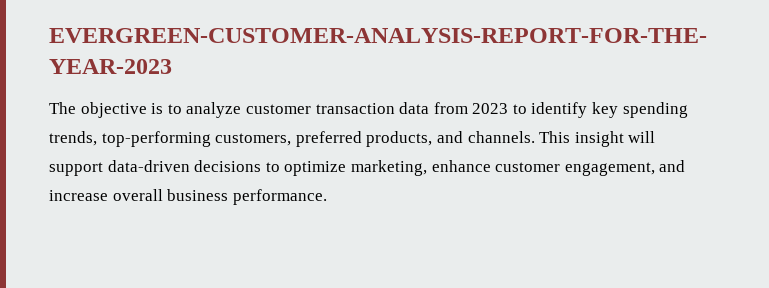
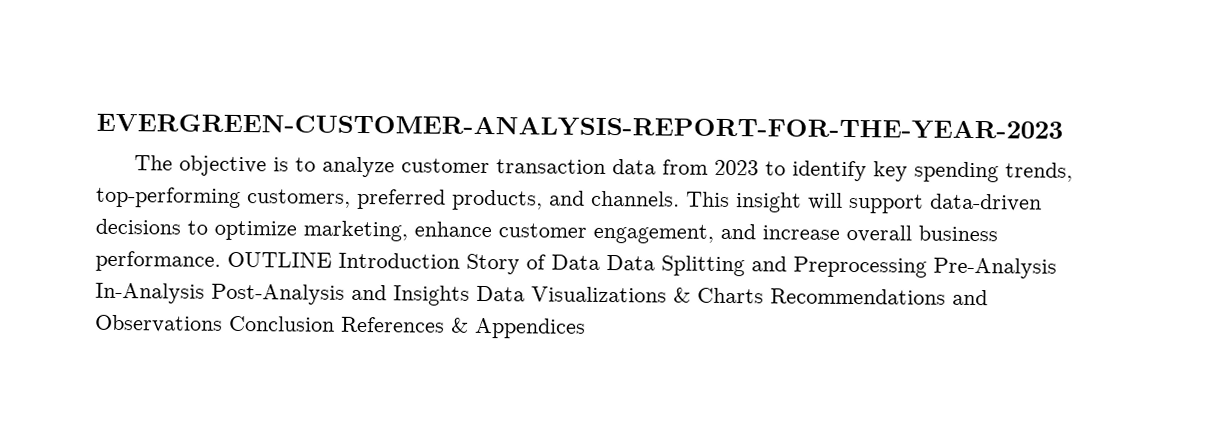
(327, 197) none -> [227,251,1057,279] [95,282,988,306] [95,314,586,339] OUTLINE Introduction Story of Data Data Splitting and Preprocessing Pre-Analysis In-Analysis Post-Analysis and Insights Data Visualizations & Charts Recommendations and Observations Conclusion References & Appendices

